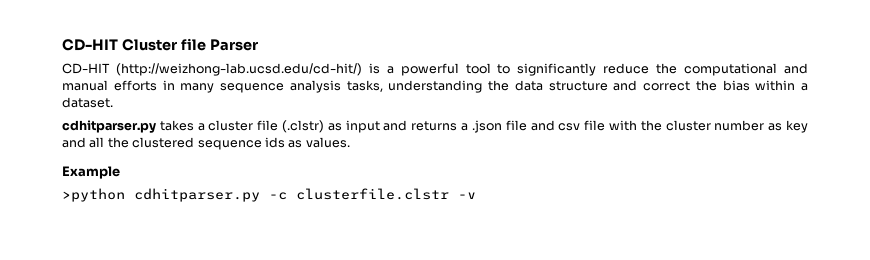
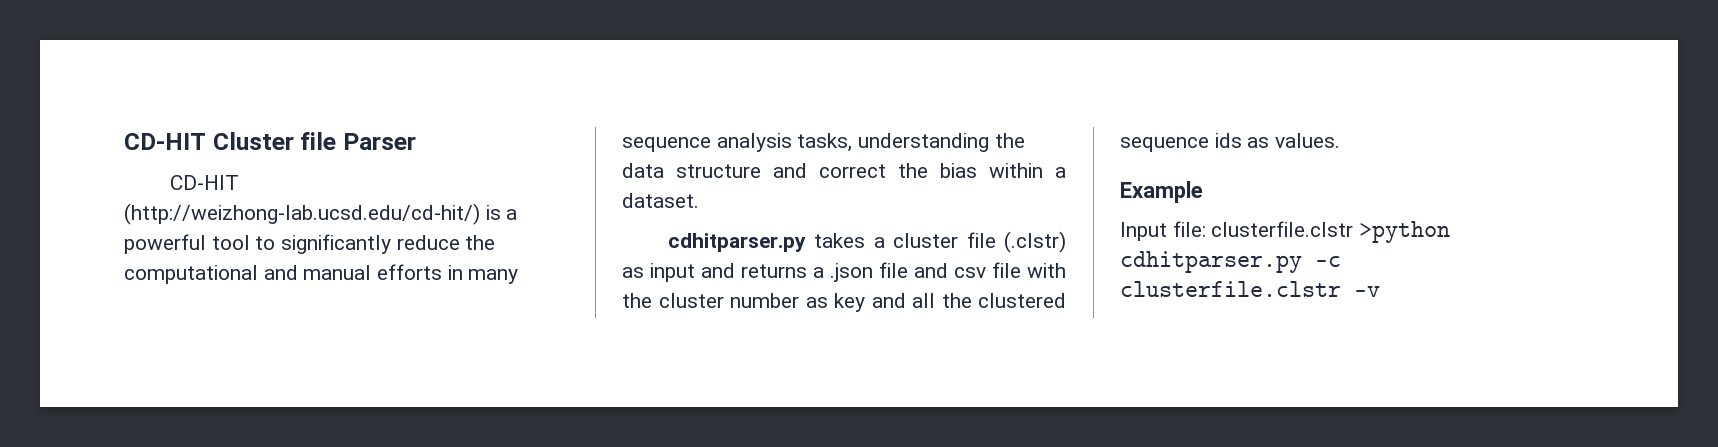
(120, 172) none -> [1120,221,1354,241] Input file: clusterfile.clstr

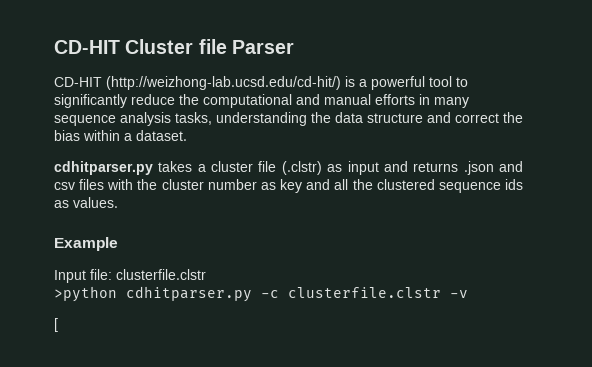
[813,262,908,282] a .json file -> [463,161,494,175] .json
[992,262,1021,278] file -> [79,179,105,190] files
(1354, 229) none -> (206, 274) //
(1380, 291) none -> [54,318,58,332] // [

